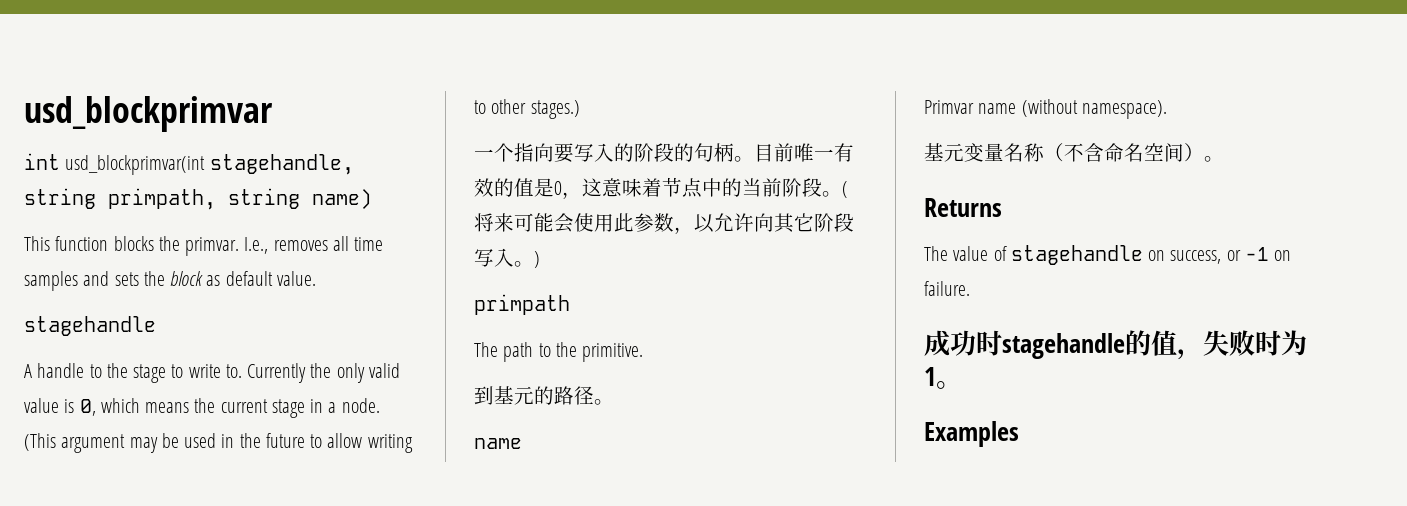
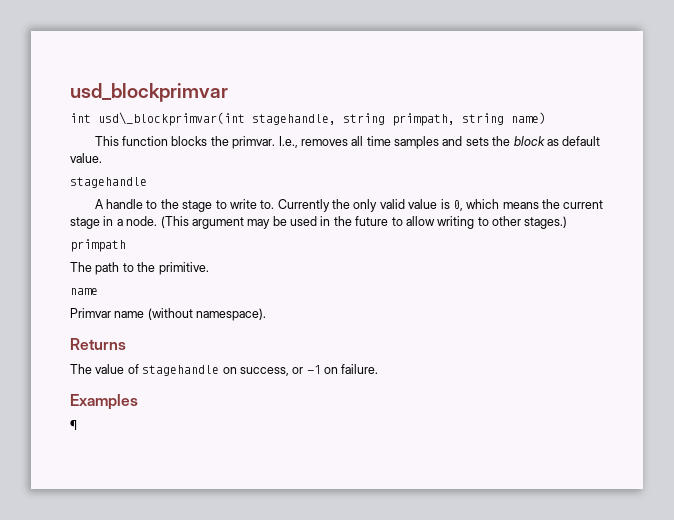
[65,155,206,175] usd_blockprimvar(int -> [98,112,245,126] usd\_blockprimvar(int
[474,143,854,163] [474,177,848,199] [474,213,854,234] [474,248,540,268] // 一个指向要写入的阶段的句柄。目前唯一有效的值是0，这意味着节点中的当前阶段。(将来可能会使用此参数，以允许向其它阶段写入。) -> (568, 222) none
[474,386,614,405] // 到基元的路径。 -> (209, 268) none
[924,143,1224,162] // 基元变量名称（不含命名空间）。 -> (267, 314) none
[924,330,1307,360] [924,367,962,389] [924,421,1019,447] 成功时stagehandle的值，失败时为1。 // Examples -> [70,394,138,410] [70,420,77,430] Examples // ¶

